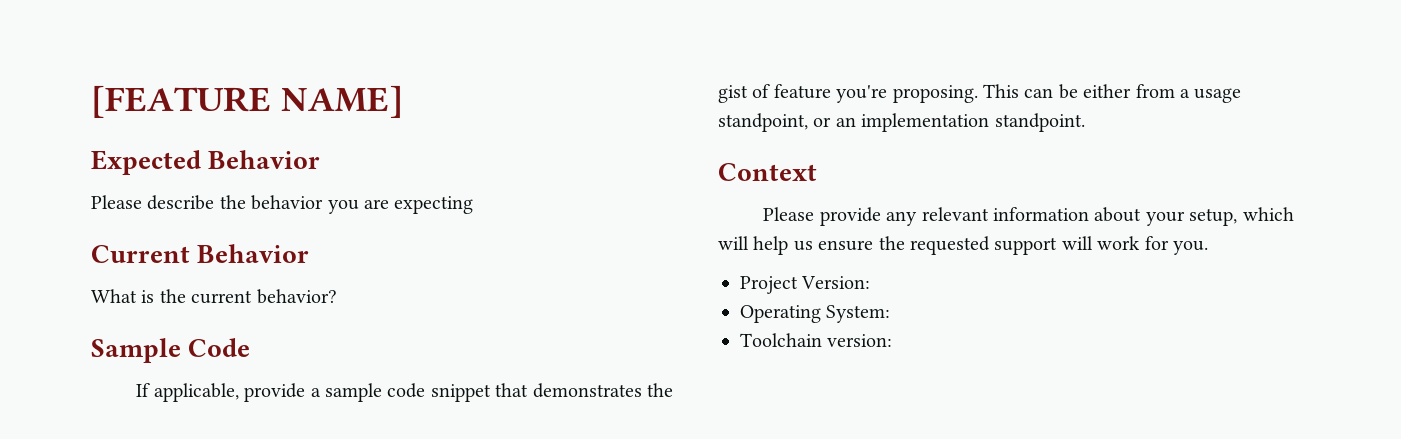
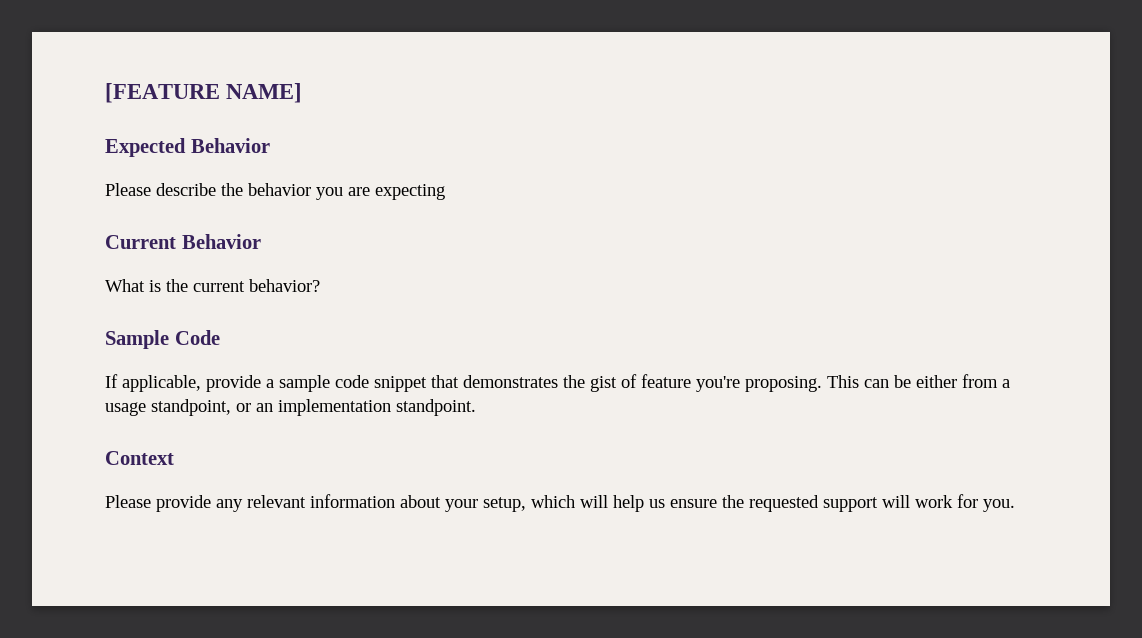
[740,276,871,294] [740,305,891,323] [740,333,893,347] // Project Version: // Operating System: // Toolchain version: -> (1015, 505) none

